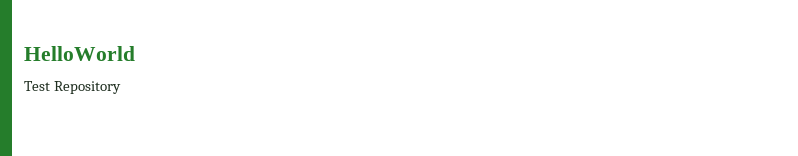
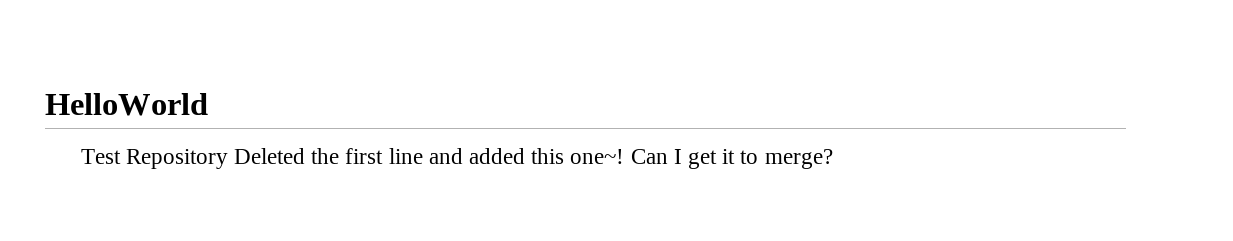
(121, 87) none -> [233,148,833,169] Deleted the first line and added this one~! Can I get it to merge?

